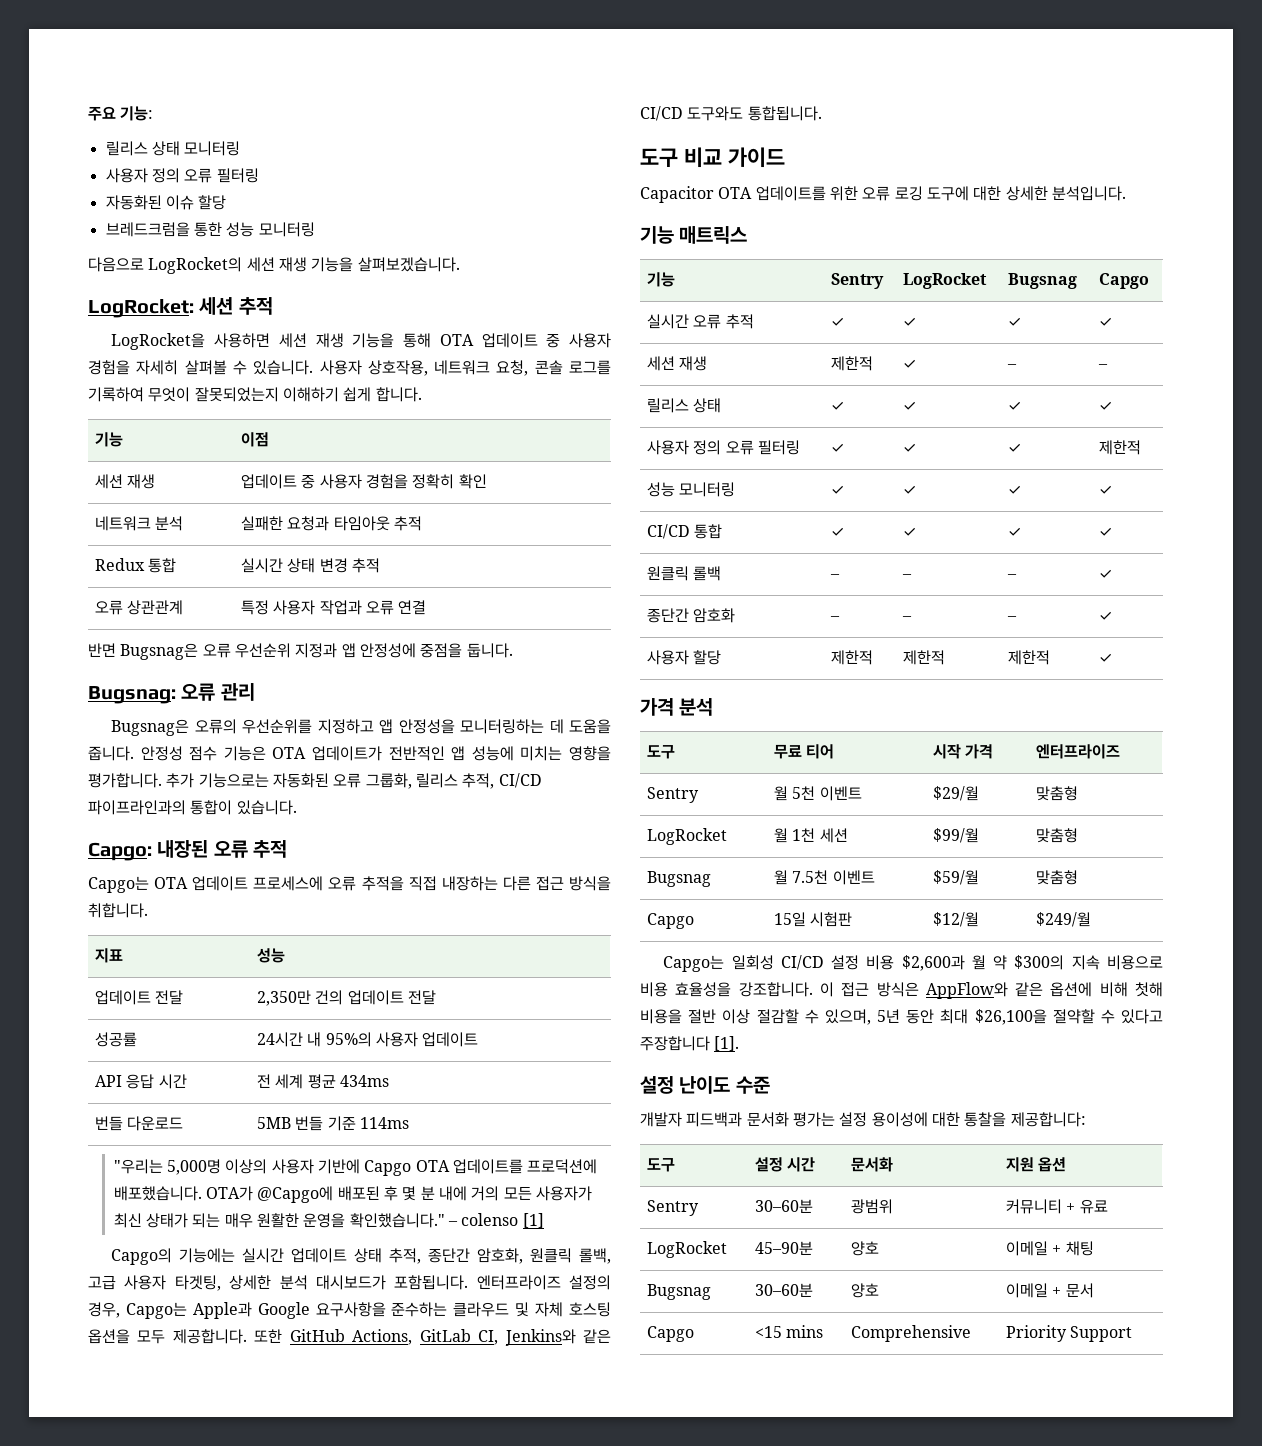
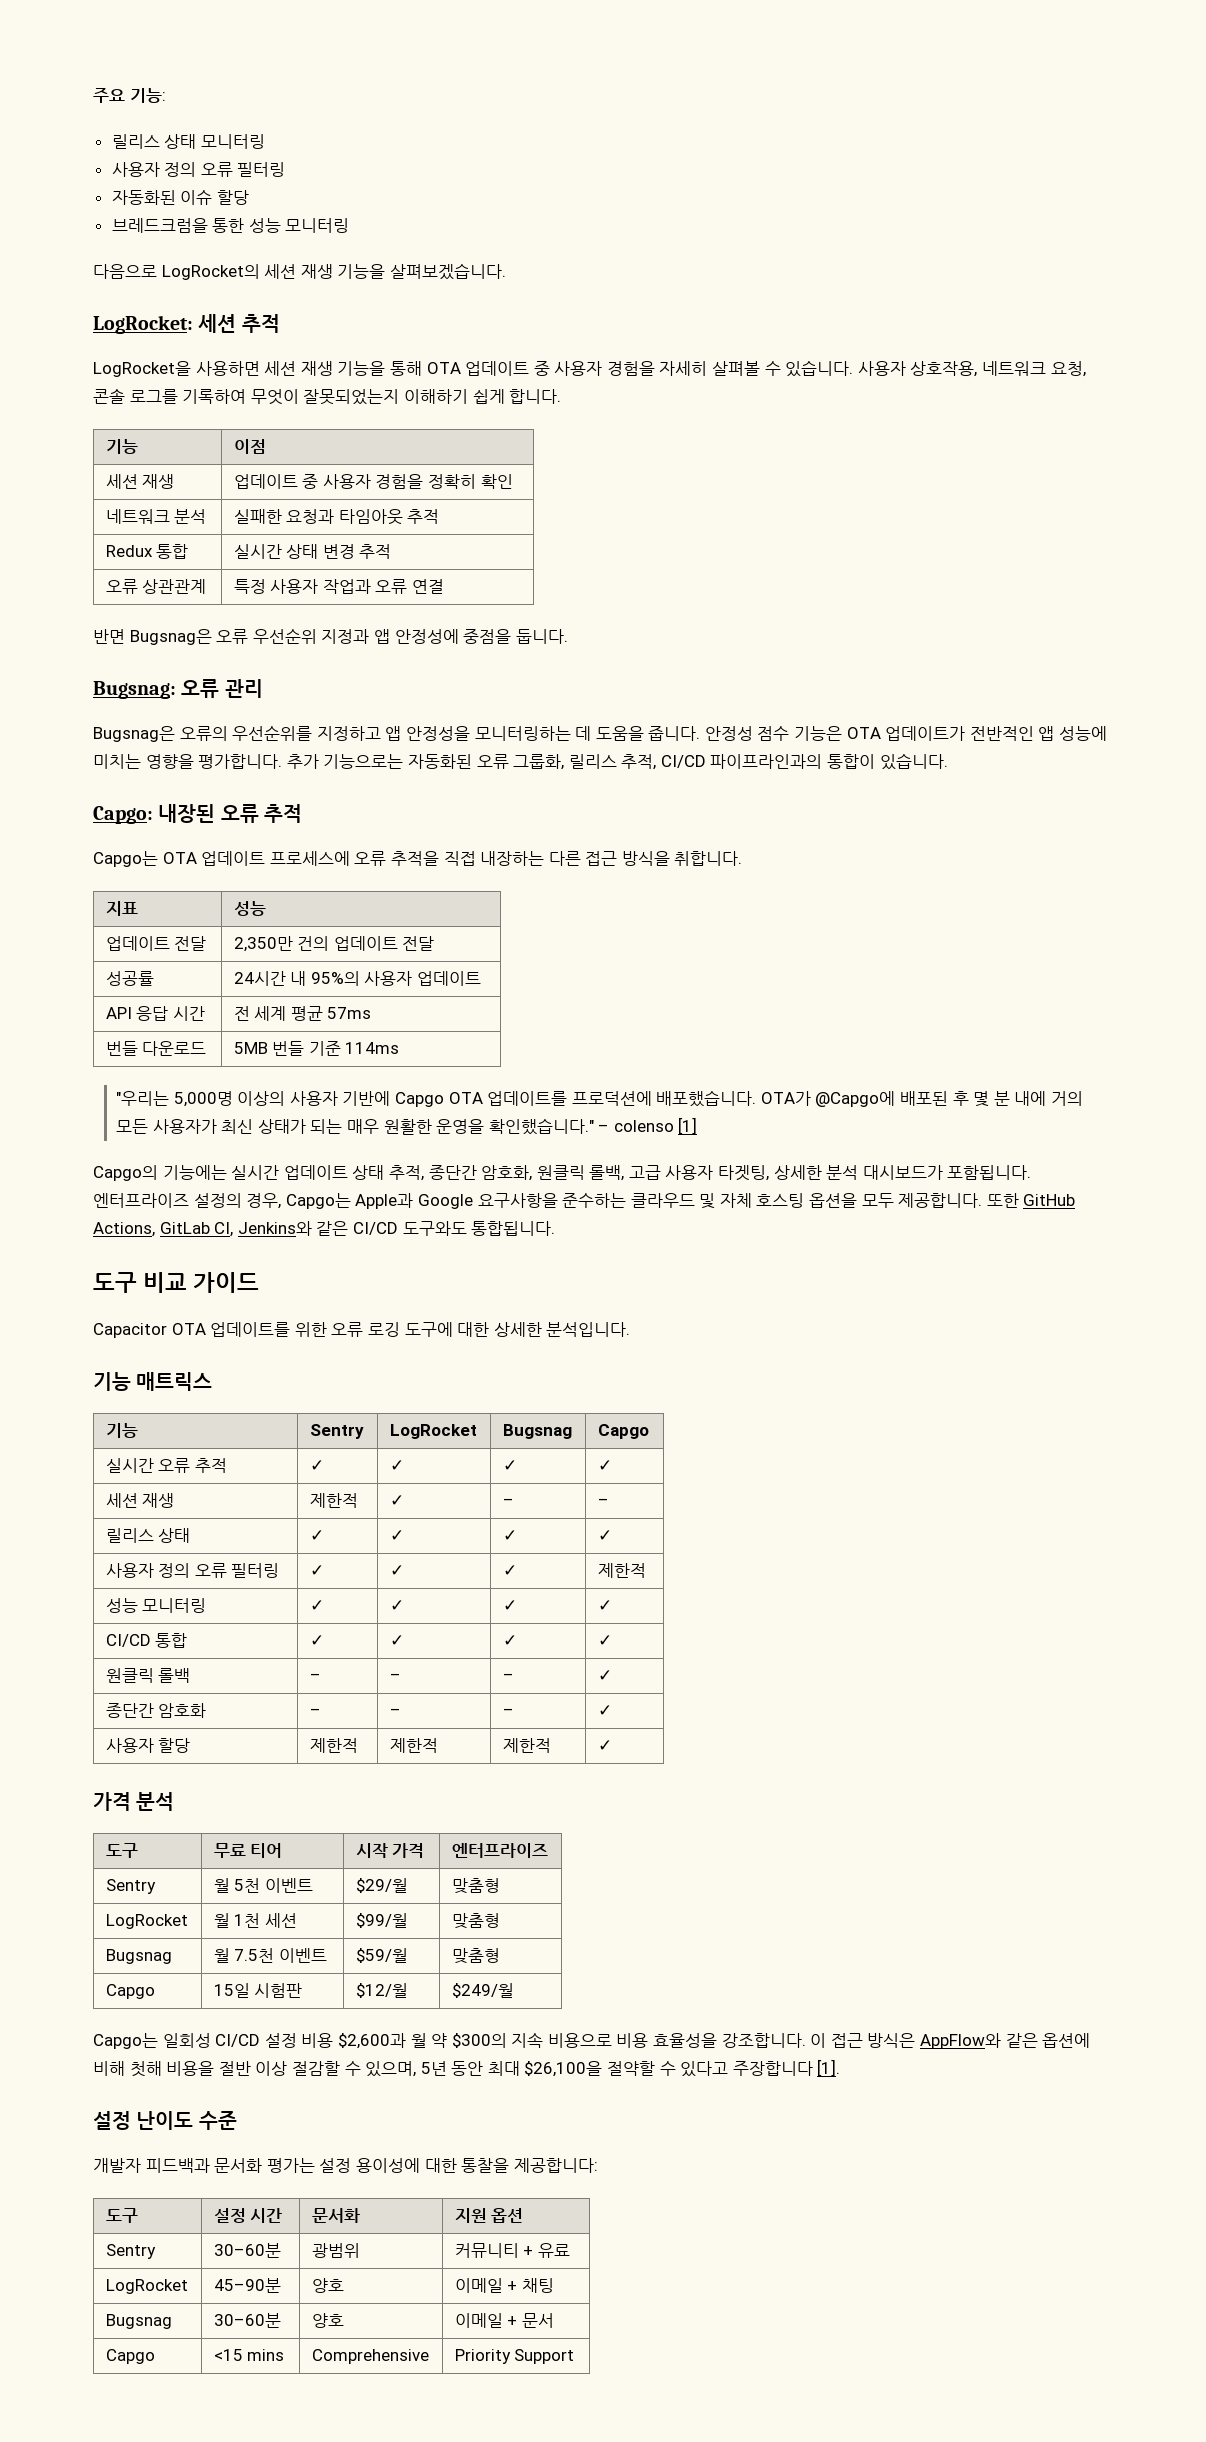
[339,1075,389,1087] 434ms -> [327,1007,372,1019] 57ms

